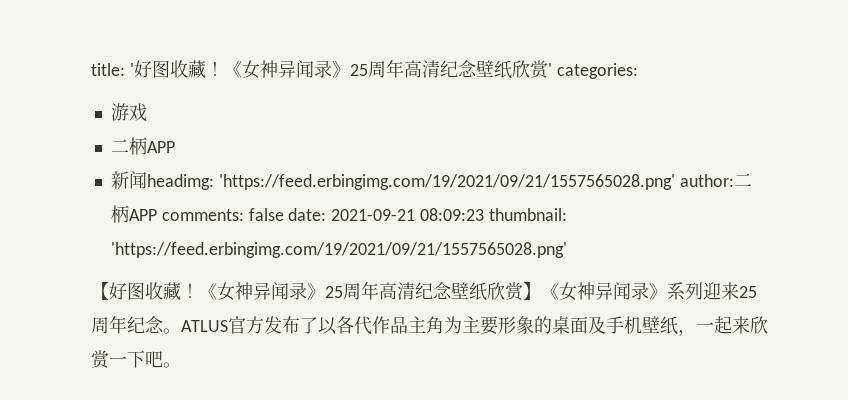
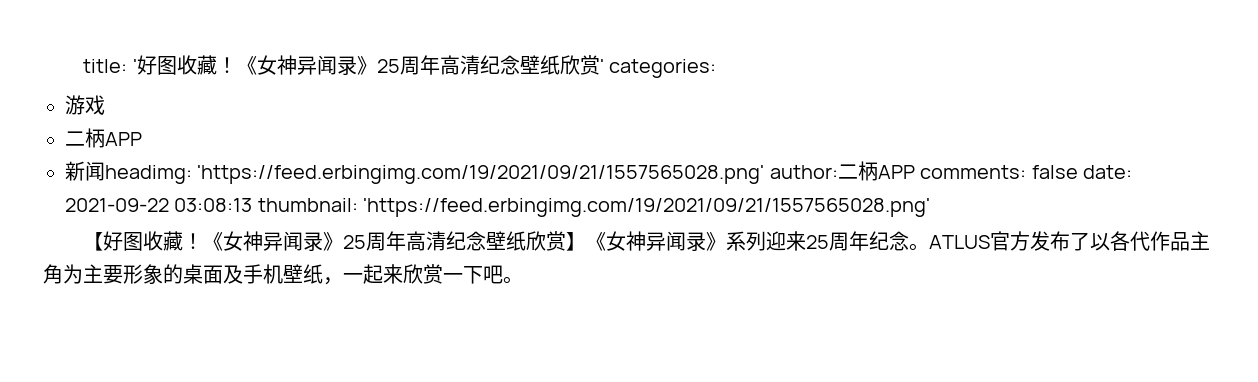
[331,208,485,221] 2021-09-21 08:09:23 -> [65,198,253,212] 2021-09-22 03:08:13

